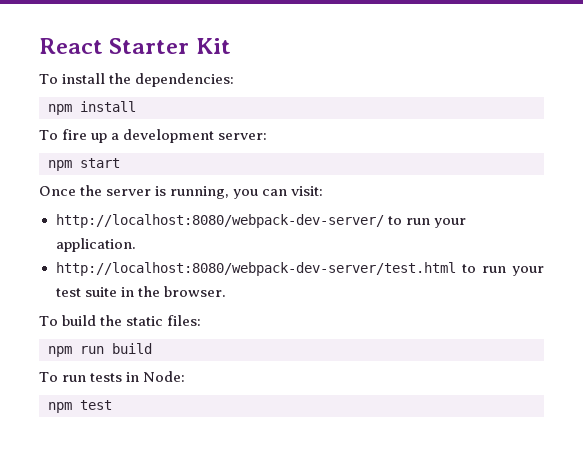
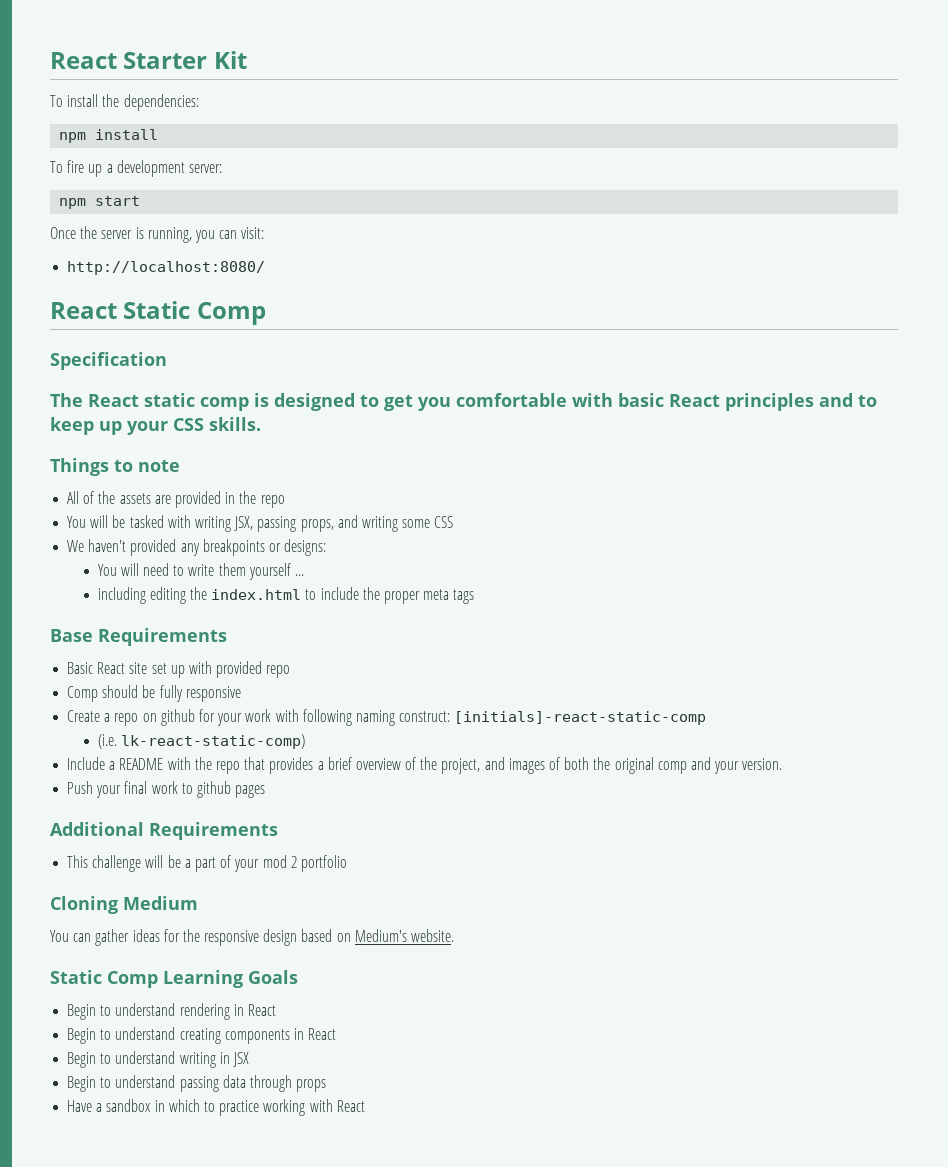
[55,214,466,228] [55,238,136,252] [55,262,544,276] [55,286,226,297] [39,315,202,326] [48,343,152,357] [39,371,186,382] [48,400,112,413] http://localhost:8080/webpack-dev-server/ to run your application. // http://localhost:8080/webpack-dev-server/test.html to run your test suite in the browser. // To build the static files: // npm run build // To run tests in Node: // npm test -> [67,261,266,275] [50,301,266,325] [50,352,167,370] [50,393,877,411] [50,417,261,435] [50,458,180,476] [67,491,285,508] [67,515,454,532] [67,539,327,556] [97,563,304,580] [97,587,475,604] [50,628,227,646] [67,661,291,678] [67,685,241,702] [67,709,707,726] [97,734,305,749] [67,757,783,774] [67,781,266,798] [50,822,278,840] [67,855,347,872] [50,896,198,914] [50,929,455,946] [50,970,298,988] [67,1003,276,1020] [67,1027,337,1044] [67,1051,249,1068] [67,1075,327,1092] [67,1099,365,1116] http://localhost:8080/ // React Static Comp // Specification // The React static comp is designed to get you comfortable with basic React principles and to keep up your CSS skills. // Things to note // All of the assets are provided in the repo // You will be tasked with writing JSX, passing props, and writing some CSS // We haven't provided any breakpoints or designs: // You will need to write them yourself ... // including editing the index.html to include the proper meta tags // Base Requirements // Basic React site set up with provided repo // Comp should be fully responsive // Create a repo on github for your work with following naming construct: [initials]-react-static-comp // (i.e. lk-react-static-comp) // Include a README with the repo that provides a brief overview of the project, and images of both the original comp and your version. // Push your final work to github pages // Additional Requirements // This challenge will be a part of your mod 2 portfolio // Cloning Medium // You can gather ideas for the responsive design based on Medium's website. // Static Comp Learning Goals // Begin to understand rendering in React // Begin to understand creating components in React // Begin to understand writing in JSX // Begin to understand passing data through props // Have a sandbox in which to practice working with React

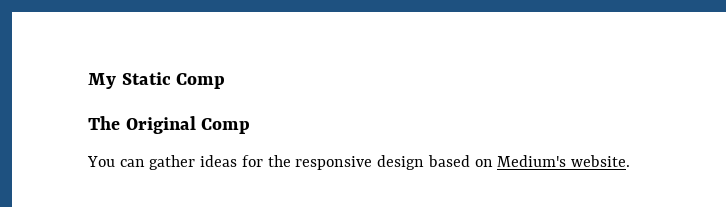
[50,51,247,69] [50,94,199,111] [59,129,159,143] [50,160,222,177] [59,196,141,209] [50,226,265,243] [67,261,266,275] [50,301,266,325] [50,352,167,370] React Starter Kit // To install the dependencies: // npm install // To fire up a development server: // npm start // Once the server is running, you can visit: // http://localhost:8080/ // React Static Comp // Specification -> [88,72,226,89] My Static Comp
[88,393,877,411] [50,417,261,435] [50,458,180,476] [67,491,285,508] [67,515,454,532] [67,539,327,556] [97,563,304,580] [97,587,475,604] [50,628,227,646] [67,661,291,678] [67,685,241,702] [67,709,707,726] [97,734,305,749] [67,757,783,774] [67,781,266,798] [50,822,278,840] [67,855,347,872] [50,896,198,914] React static comp is designed to get you comfortable with basic React principles and to keep up your CSS skills. // Things to note // All of the assets are provided in the repo // You will be tasked with writing JSX, passing props, and writing some CSS // We haven't provided any breakpoints or designs: // You will need to write them yourself ... // including editing the index.html to include the proper meta tags // Base Requirements // Basic React site set up with provided repo // Comp should be fully responsive // Create a repo on github for your work with following naming construct: [initials]-react-static-comp // (i.e. lk-react-static-comp) // Include a README with the repo that provides a brief overview of the project, and images of both the original comp and your version. // Push your final work to github pages // Additional Requirements // This challenge will be a part of your mod 2 portfolio // Cloning Medium -> [125,116,251,134] Original Comp
[50,970,298,988] [67,1003,276,1020] [67,1027,337,1044] [67,1051,249,1068] [67,1075,327,1092] [67,1099,365,1116] // Static Comp Learning Goals // Begin to understand rendering in React // Begin to understand creating components in React // Begin to understand writing in JSX // Begin to understand passing data through props // Have a sandbox in which to practice working with React -> (630, 161) none

